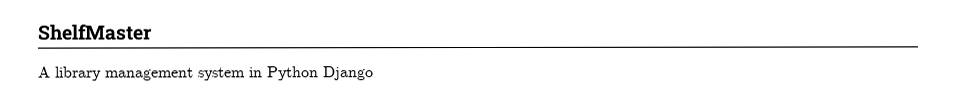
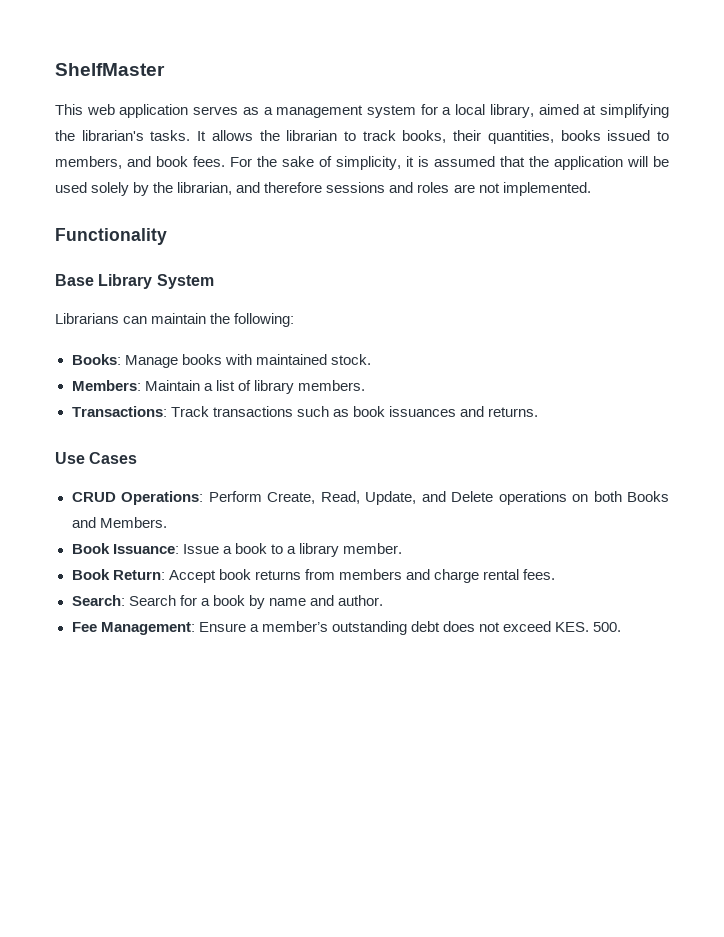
[38,66,374,81] A library management system in Python Django -> [55,104,669,118] [55,130,669,144] [55,156,669,170] [55,182,591,196] [55,228,167,245] [55,274,214,289] [55,313,295,327] [71,354,371,368] [71,380,365,394] [71,406,538,417] [55,452,138,464] [71,491,669,505] [71,517,167,528] [71,543,402,557] [71,569,555,583] [71,595,383,609] [71,621,622,635] This web application serves as a management system for a local library, aimed at simplifying the librarian's tasks. It allows the librarian to track books, their quantities, books issued to members, and book fees. For the sake of simplicity, it is assumed that the application will be used solely by the librarian, and therefore sessions and roles are not implemented. // Functionality // Base Library System // Librarians can maintain the following: // Books: Manage books with maintained stock. // Members: Maintain a list of library members. // Transactions: Track transactions such as book issuances and returns. // Use Cases // CRUD Operations: Perform Create, Read, Update, and Delete operations on both Books and Members. // Book Issuance: Issue a book to a library member. // Book Return: Accept book returns from members and charge rental fees. // Search: Search for a book by name and author. // Fee Management: Ensure a member’s outstanding debt does not exceed KES. 500.

